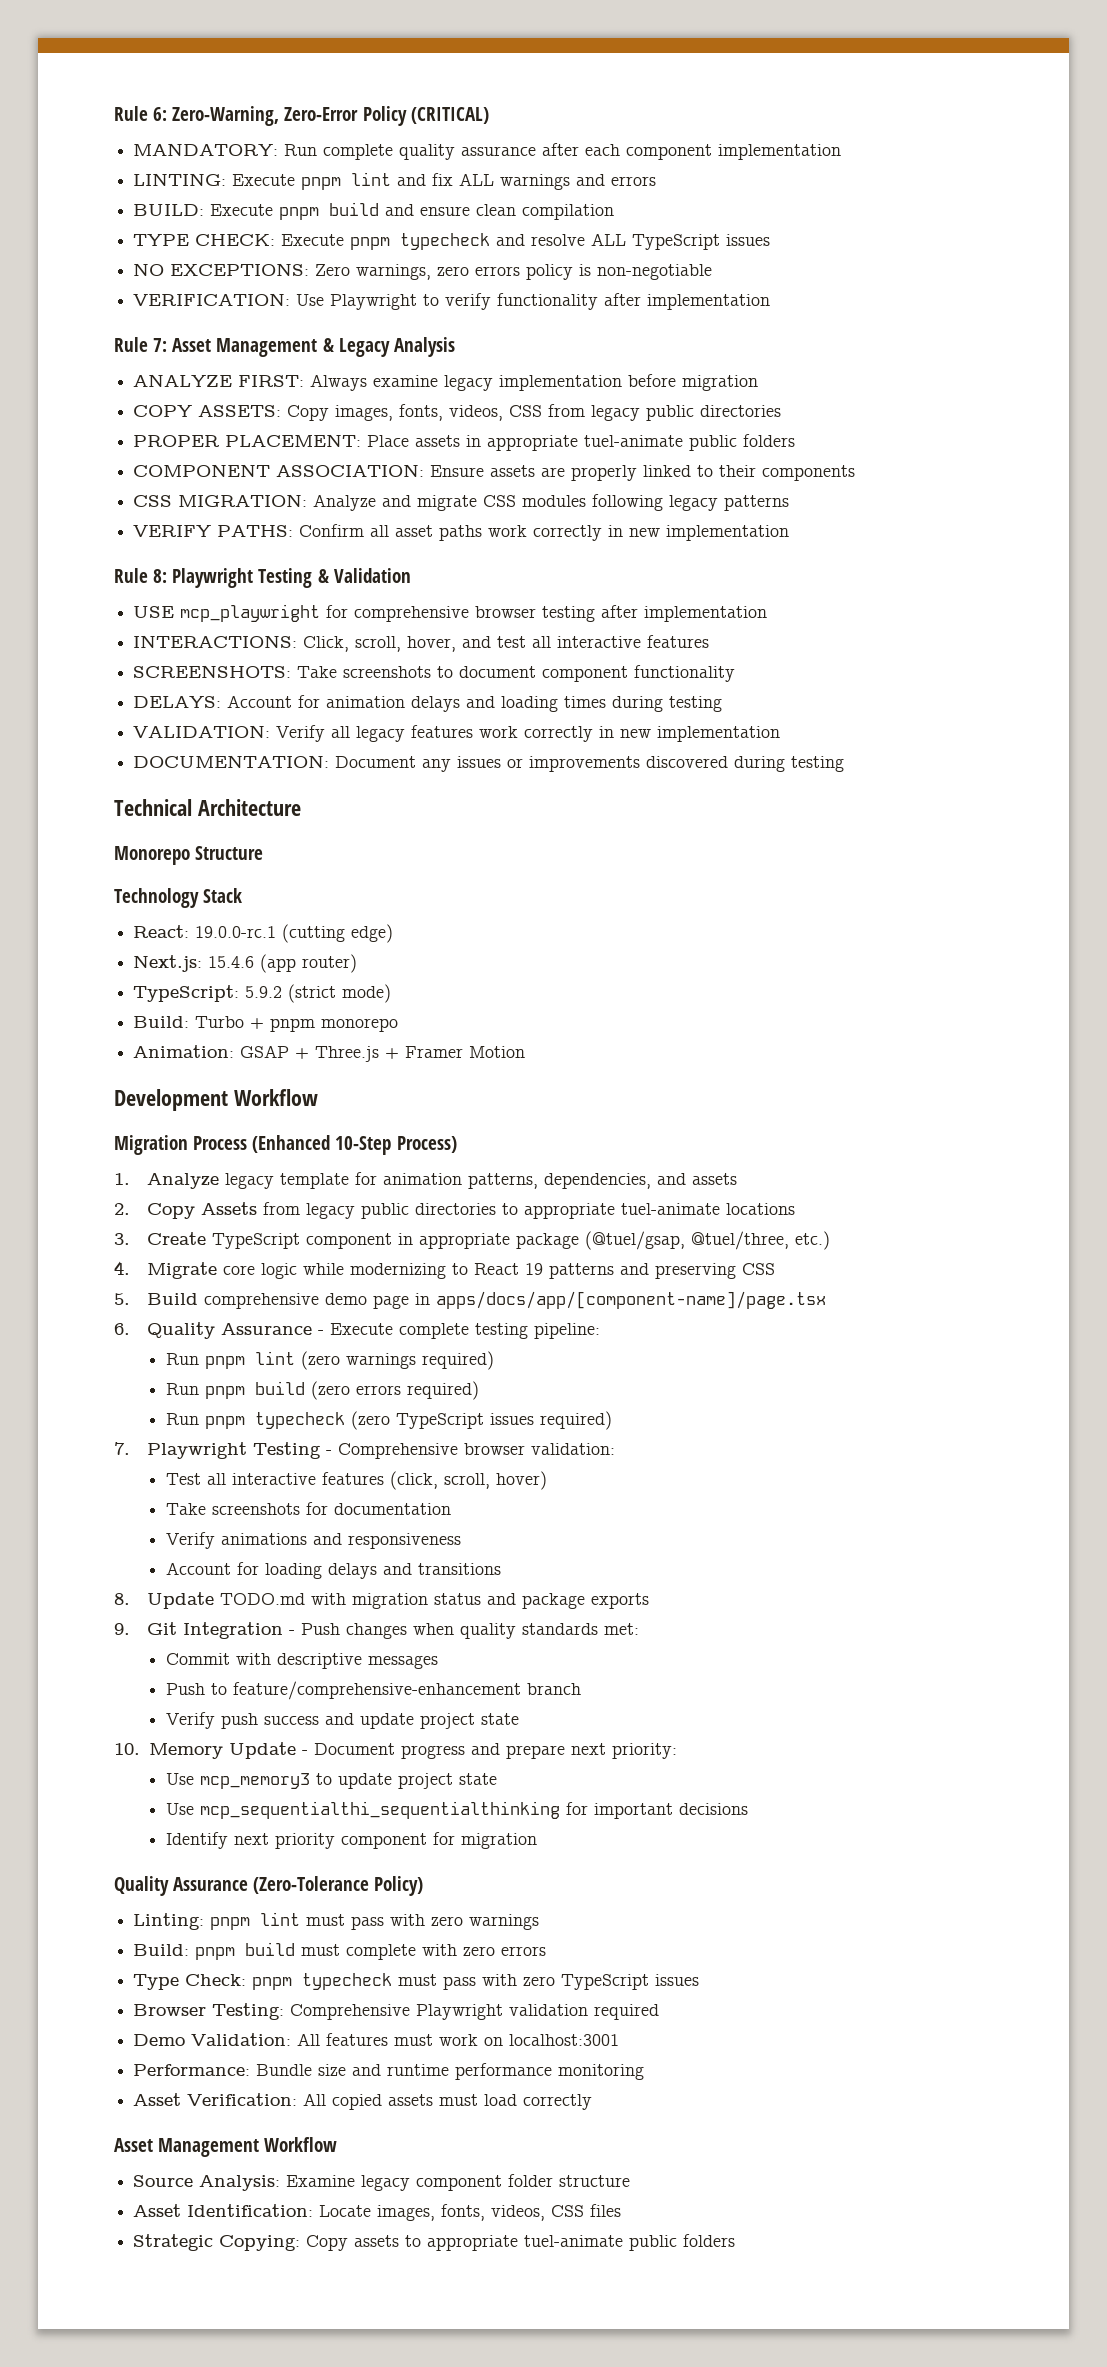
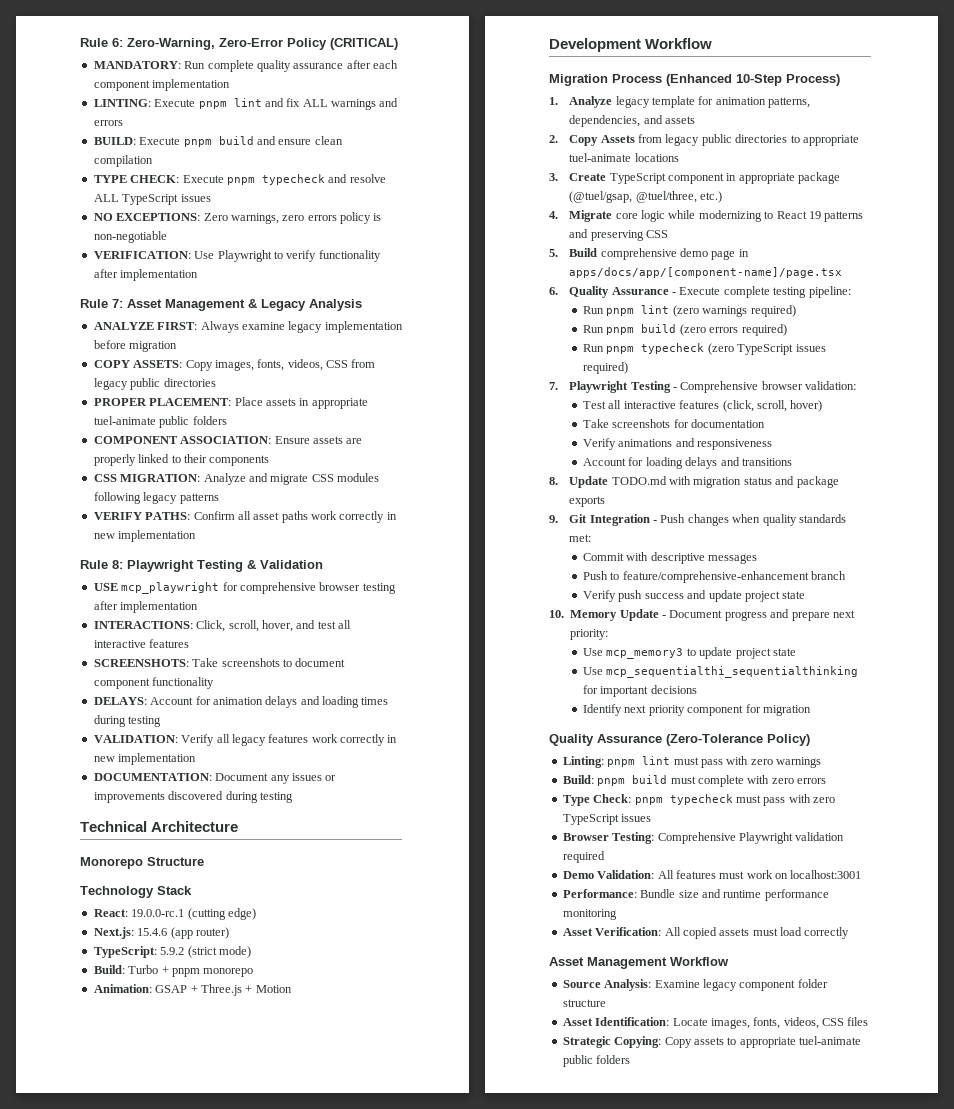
[405,1046,464,1058] Framer -> (253, 989) none

